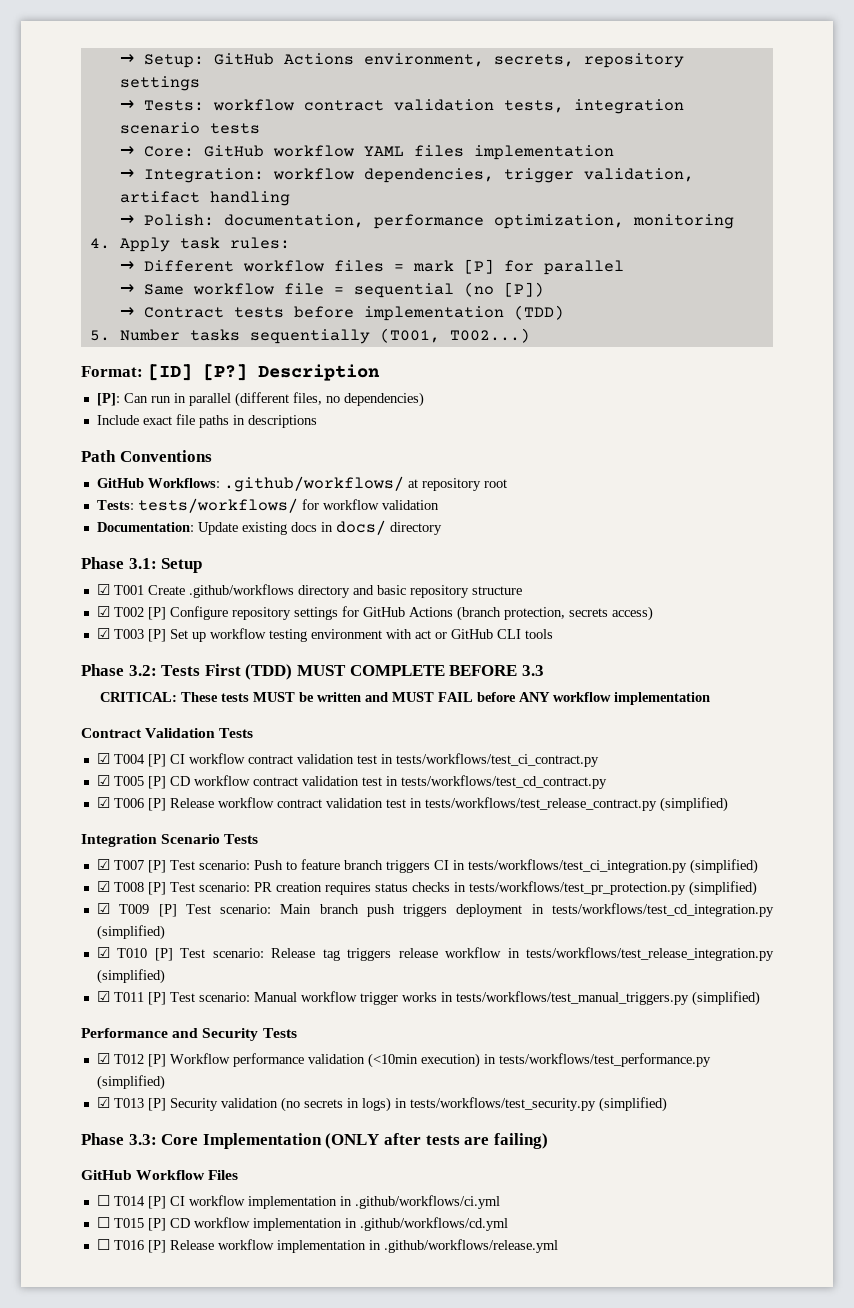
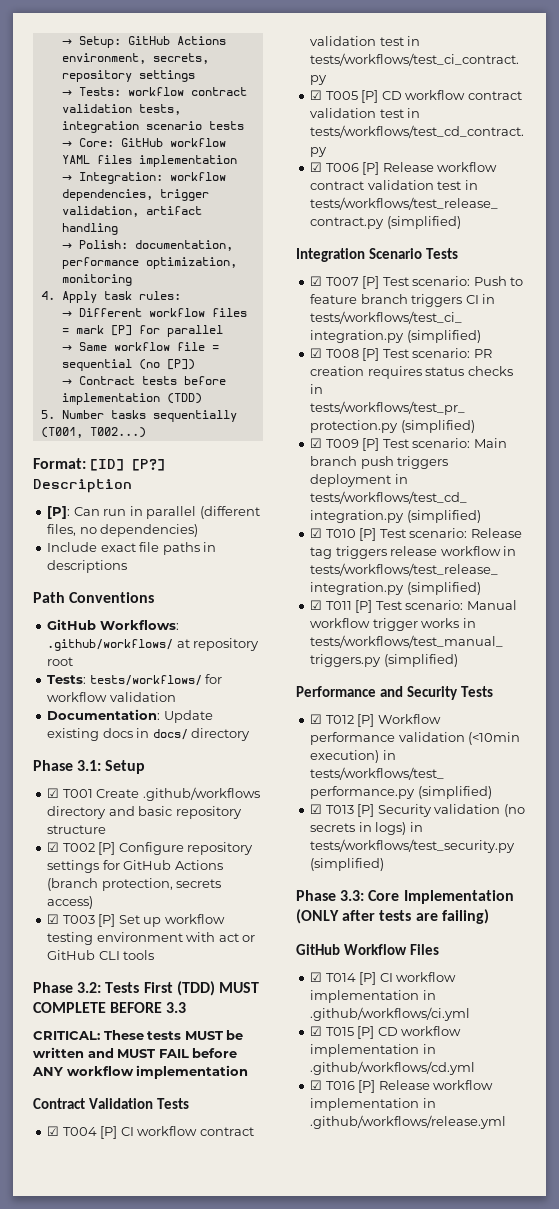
[96,1195,110,1206] ☐ -> [310,972,323,982] ☑
[96,1217,110,1228] ☐ -> [310,1026,323,1036] ☑
[96,1239,110,1250] ☐ -> [310,1080,323,1090] ☑

